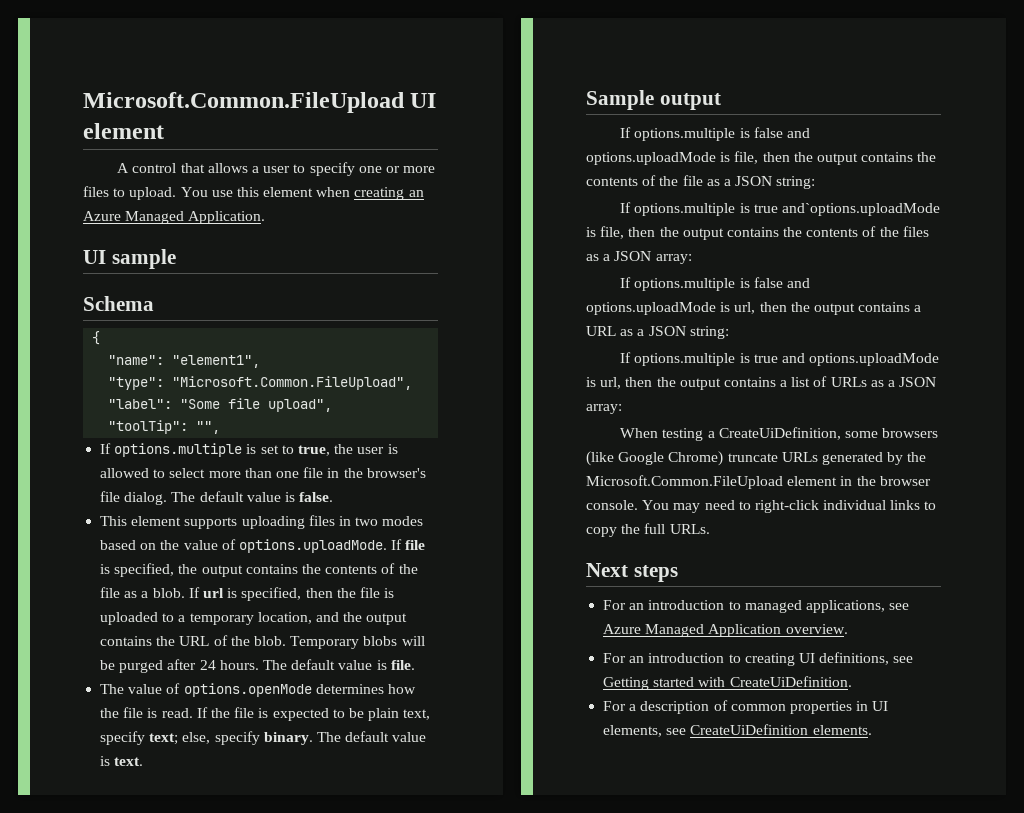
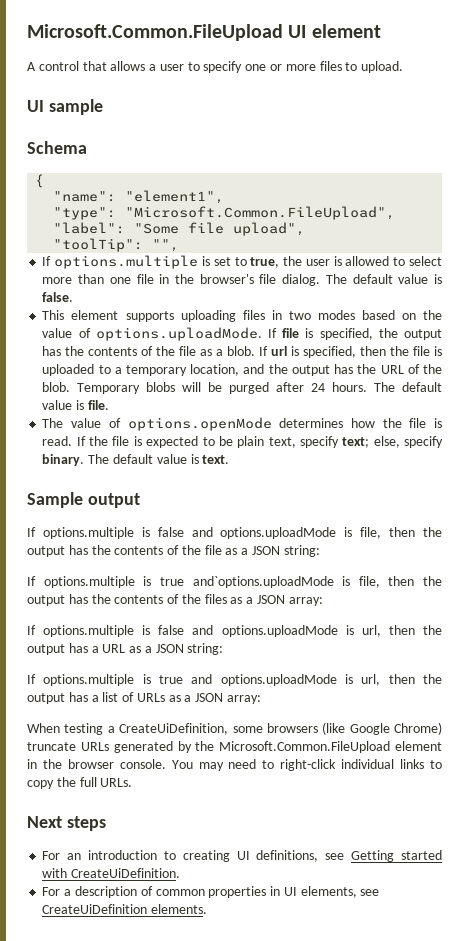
[180,187,424,200] [83,211,266,224] You use this element when creating an Azure Managed Application. -> (404, 67) none
[245,564,298,574] contains -> [42,346,62,356] has
[100,636,153,646] contains -> [334,364,354,374] has
[861,152,914,162] contains -> [68,545,88,555] has
[726,227,779,237] contains -> [68,594,88,604] has
[858,302,911,312] contains -> [68,643,88,653] has
[723,377,776,387] contains -> [68,692,88,702] has
[603,600,910,613] [603,624,848,637] // For an introduction to managed applications, see Azure Managed Application overview. -> (106, 823) none

